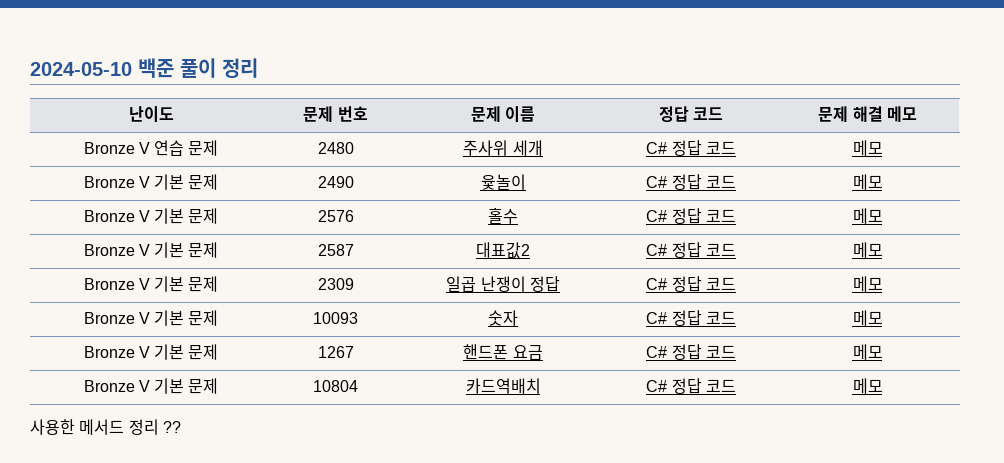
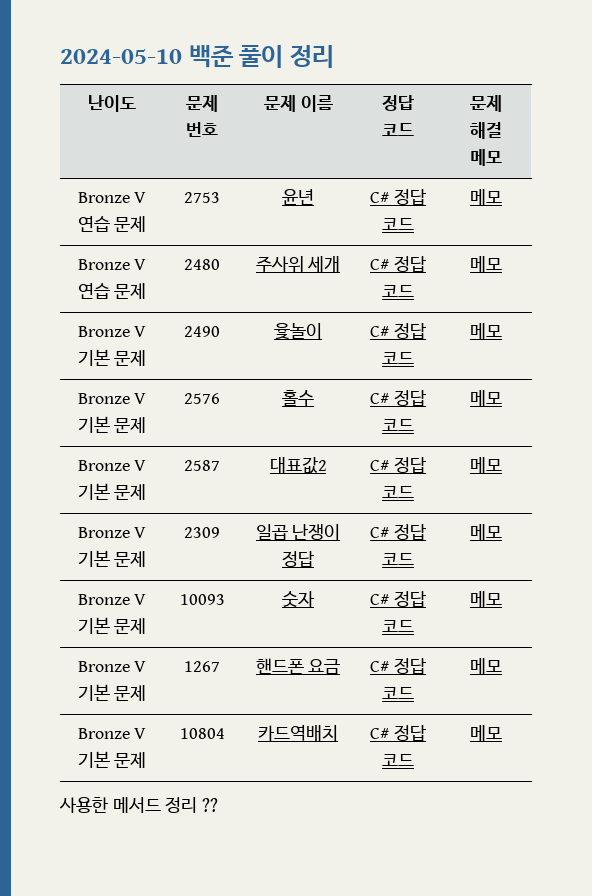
(917, 114) none -> [77,192,147,203] [77,216,147,232] [184,192,220,203] [282,189,314,205] [370,189,426,205] [382,218,414,230] [470,189,502,205] // Bronze V 연습 문제 | 2753 | 윤년 | C# 정답 코드 | 메모

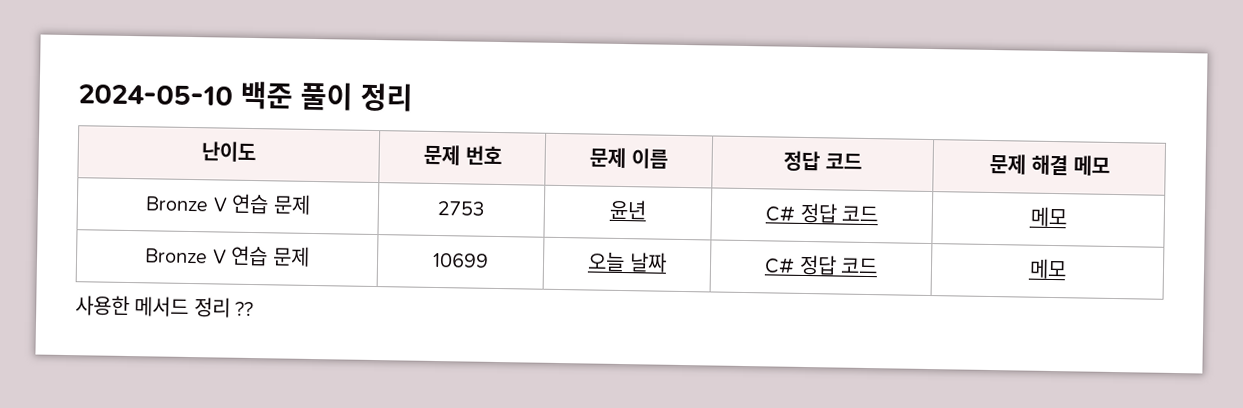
[184,259,220,270] [255,256,341,273] [370,256,426,272] [382,285,414,297] [470,256,502,272] [77,326,147,337] [77,349,147,366] [184,326,220,337] [274,323,322,339] [370,323,426,339] [382,352,414,364] [470,323,502,339] [77,393,147,404] [77,416,147,433] [184,393,220,404] [282,390,314,406] [370,390,426,406] [382,419,414,431] [470,390,502,406] [77,460,147,471] [77,483,147,500] [184,460,220,471] [269,457,327,474] [370,457,426,473] [382,486,414,498] [470,457,502,473] [77,527,147,538] [77,550,147,567] [184,527,220,538] [255,524,341,540] [282,551,314,567] [370,524,426,540] [382,553,414,565] [470,524,502,540] [77,594,147,605] [77,617,147,634] [179,594,225,605] [282,591,315,607] [370,591,426,607] [382,620,414,632] [470,591,502,607] [77,661,147,672] [77,684,147,701] [184,661,220,672] [255,658,341,674] [370,658,426,674] [382,687,414,699] [470,658,502,674] [77,728,147,739] [77,751,147,768] [179,728,225,739] [258,725,338,741] 2480 | 주사위 세개 | C# 정답 코드 | 메모 // Bronze V 기본 문제 | 2490 | 윷놀이 | C# 정답 코드 | 메모 // Bronze V 기본 문제 | 2576 | 홀수 | C# 정답 코드 | 메모 // Bronze V 기본 문제 | 2587 | 대표값2 | C# 정답 코드 | 메모 // Bronze V 기본 문제 | 2309 | 일곱 난쟁이 정답 | C# 정답 코드 | 메모 // Bronze V 기본 문제 | 10093 | 숫자 | C# 정답 코드 | 메모 // Bronze V 기본 문제 | 1267 | 핸드폰 요금 | C# 정답 코드 | 메모 // Bronze V 기본 문제 | 10804 | 카드역배치 -> [432,252,489,268] [587,251,667,273] 10699 | 오늘 날짜

